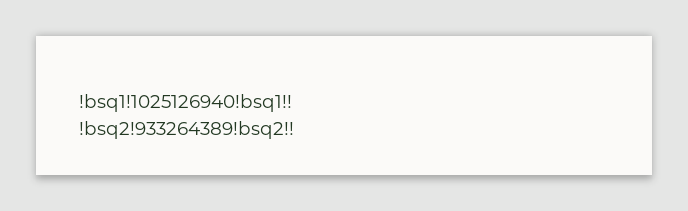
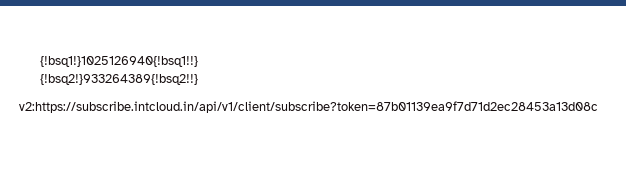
[79,94,292,112] [79,121,294,139] !bsq1!1025126940!bsq1!! // !bsq2!933264389!bsq2!! -> [40,56,199,67] [40,74,199,85] [19,101,598,113] {!bsq1!}1025126940{!bsq1!!} // {!bsq2!}933264389{!bsq2!!} // v2:https://subscribe.intcloud.in/api/v1/client/subscribe?token=87b01139ea9f7d71d2ec28453a13d08c

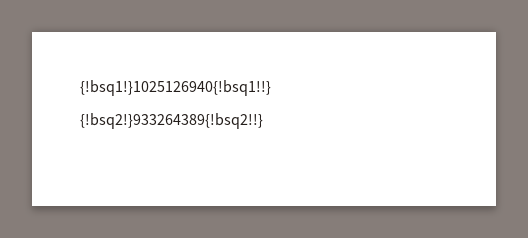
[19,101,598,113] // v2:https://subscribe.intcloud.in/api/v1/client/subscribe?token=87b01139ea9f7d71d2ec28453a13d08c -> (264, 121) none

